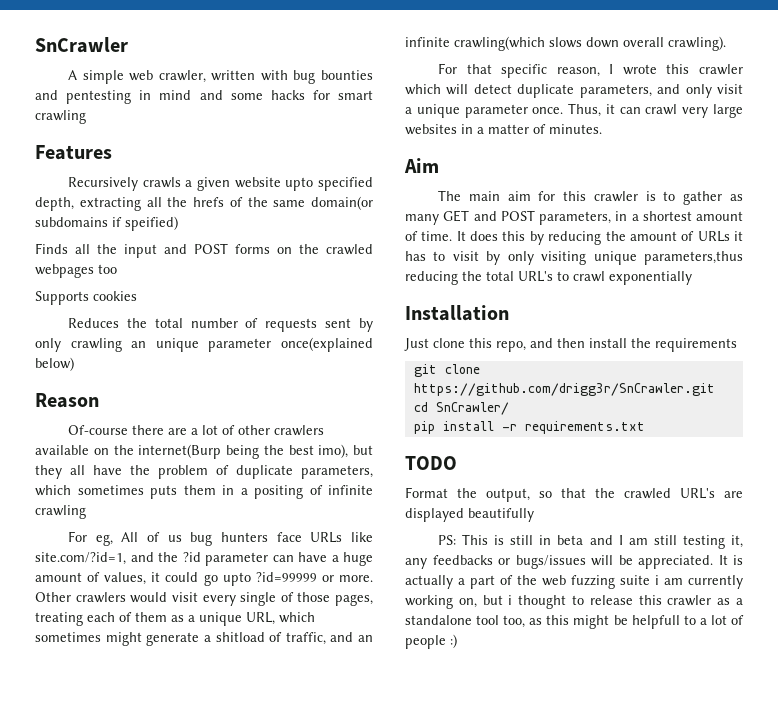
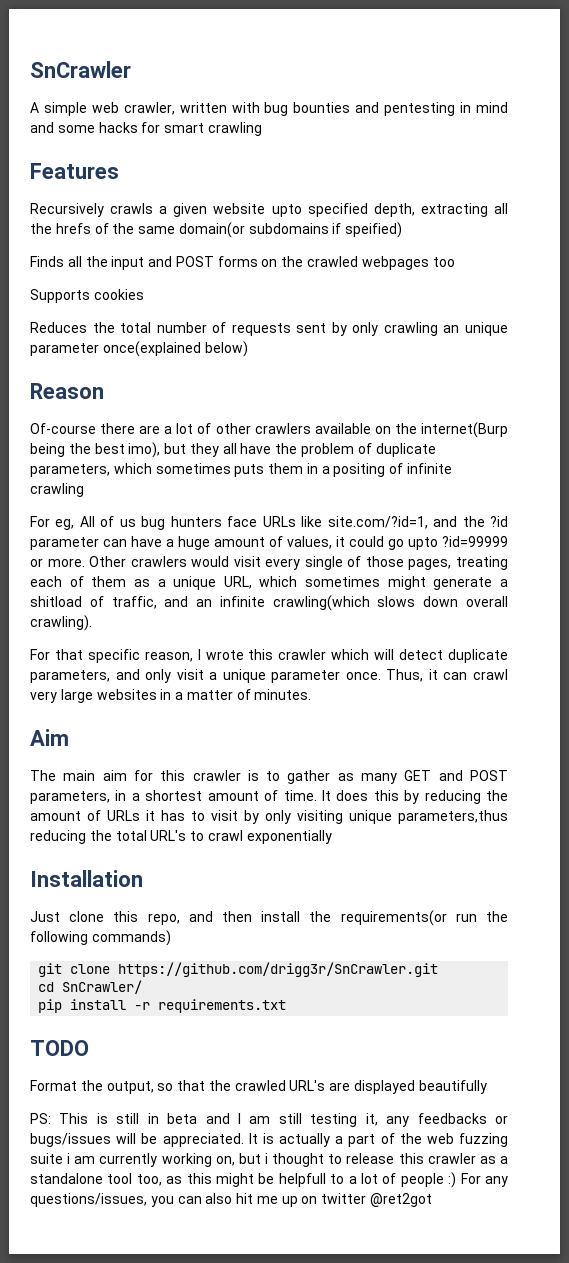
[655,338,737,352] requirements -> [340,910,508,926] [30,930,171,946] requirements(or run the following commands)
(457, 641) none -> [460,1173,508,1187] [30,1193,433,1207] For any questions/issues, you can also hit me up on twitter @ret2got

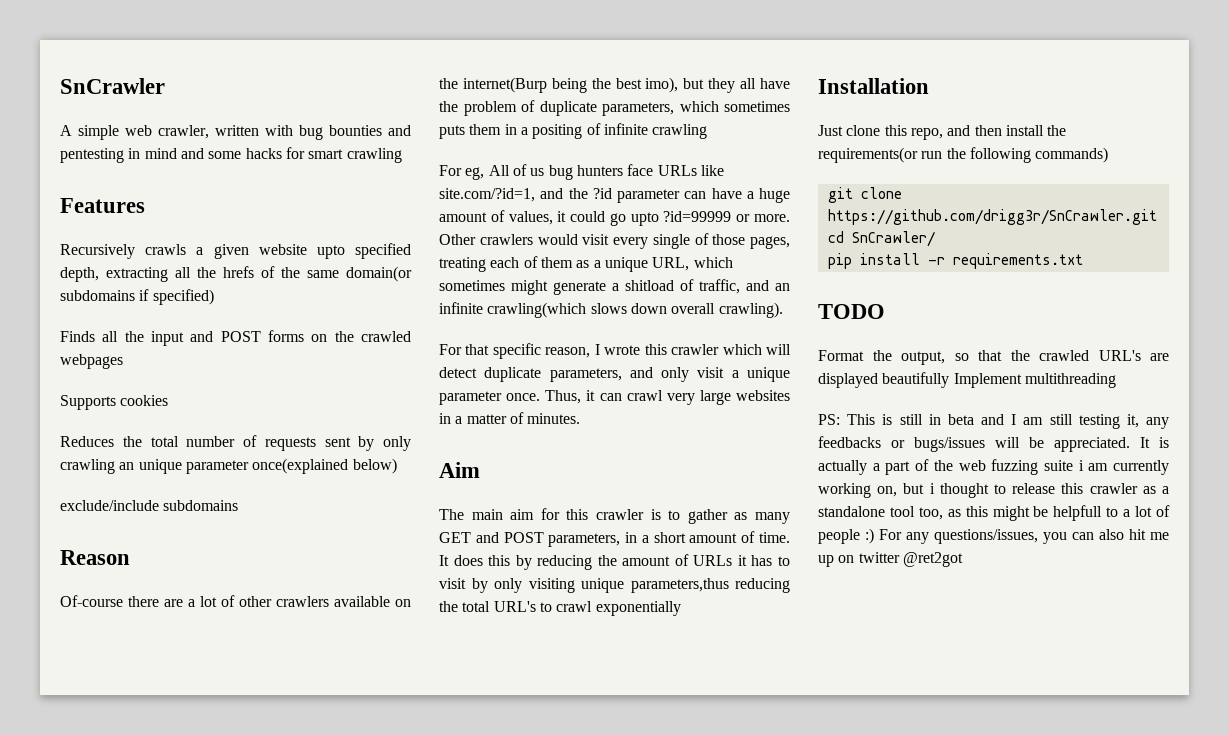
[345,222,403,238] speified) -> [152,289,214,305] specified)
[432,257,455,267] too -> (123, 361) none
(248, 349) none -> [60,500,239,511] // exclude/include subdomains
[145,790,203,801] shortest -> [653,532,686,543] short
(487, 1087) none -> [953,373,1116,388] Implement multithreading

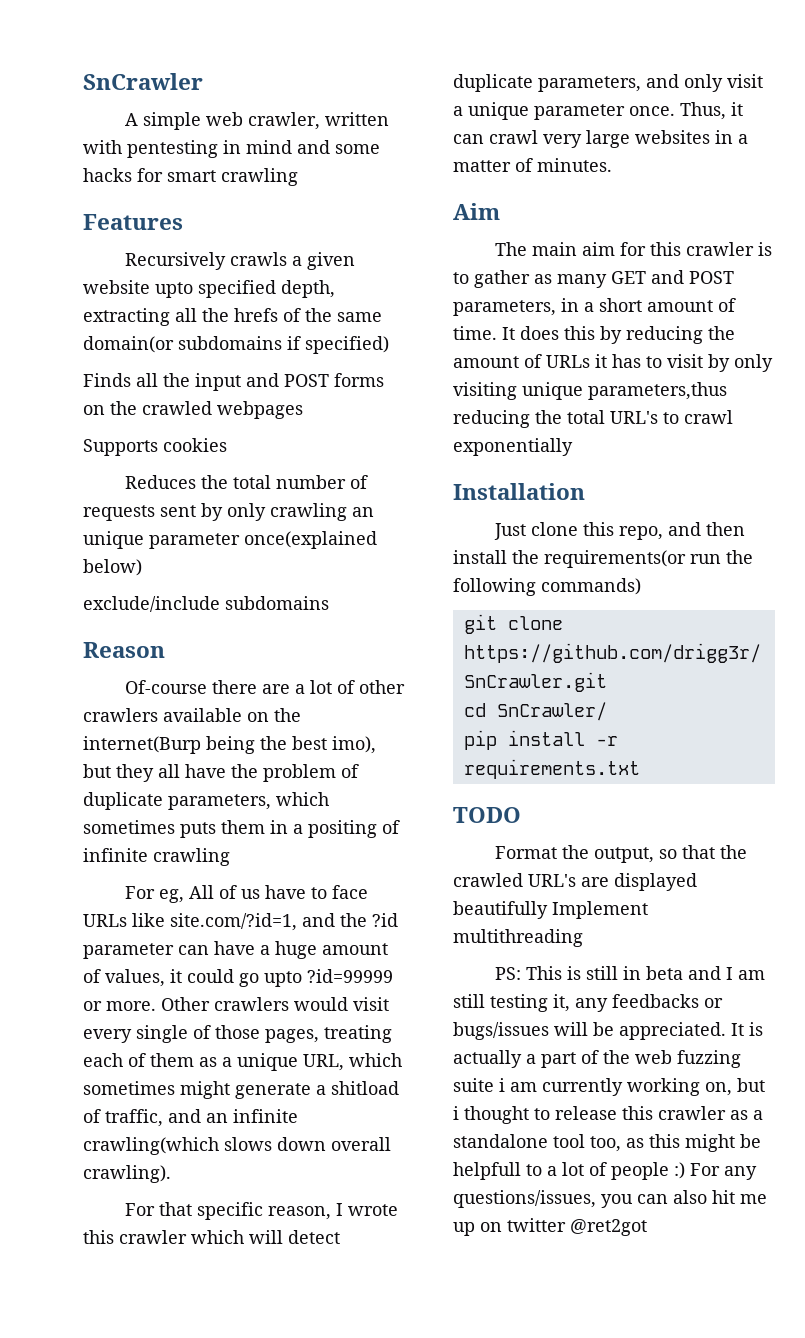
[299,125,411,140] bug bounties and -> (122, 147) none
[548,165,623,180] bug hunters -> [264,885,327,899] have to

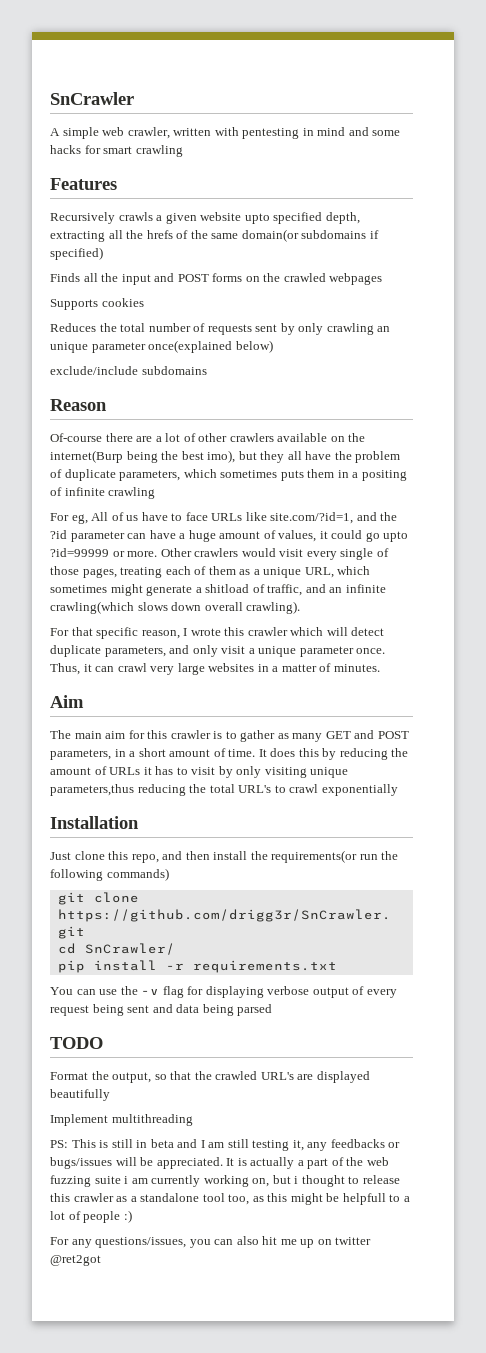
(640, 769) none -> [50,986,397,998] [50,1004,273,1016] // You can use the -v flag for displaying verbose output of every request being sent and data being parsed
(548, 910) none -> (110, 1095) //
(685, 1170) none -> (132, 1216) //

